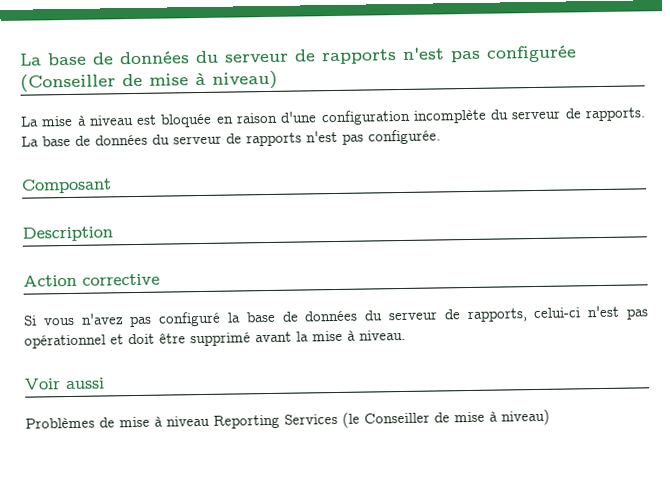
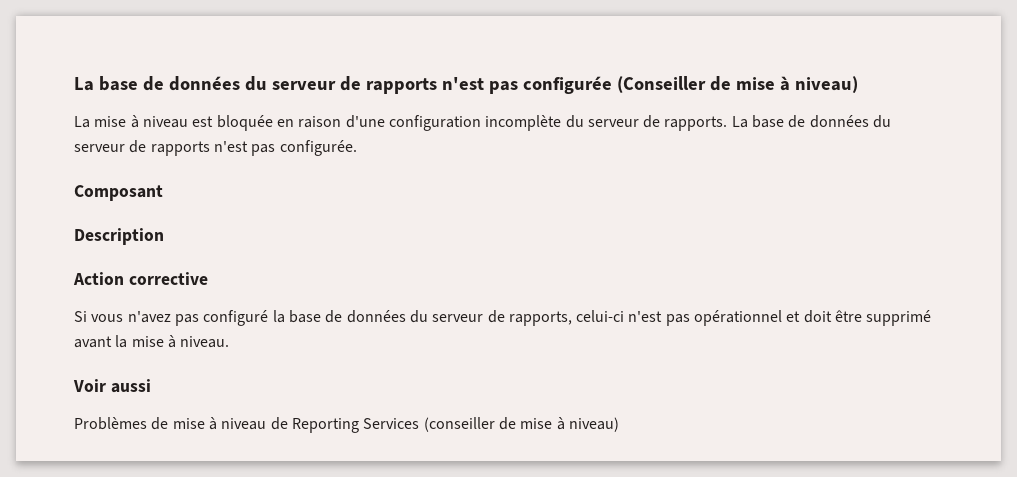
(210, 421) none -> [270,417,288,430] de
[342,411,430,428] (le Conseiller -> [423,417,495,432] (conseiller

